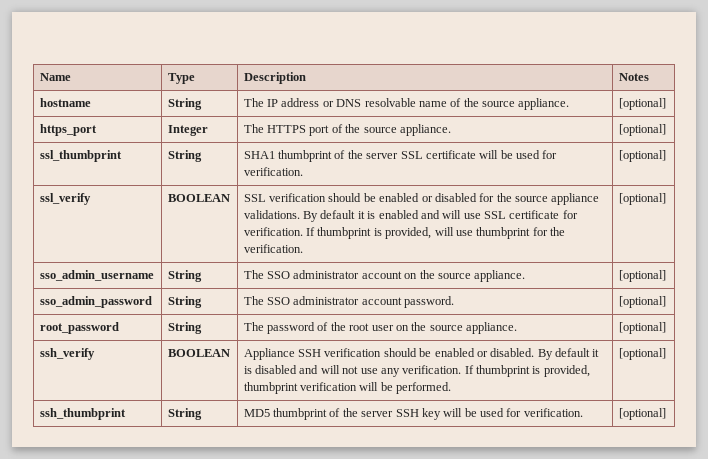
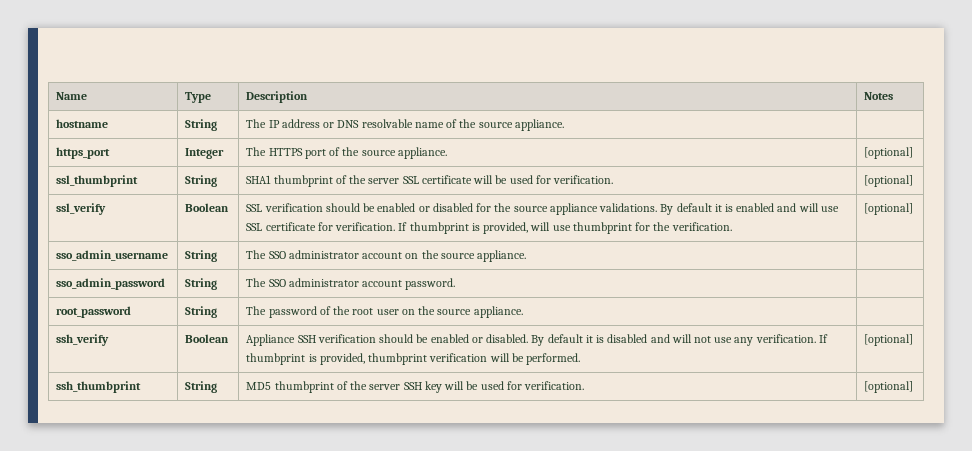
[618,98,666,110] [optional] -> (564, 125) none
[167,194,230,202] BOOLEAN -> [185,203,230,212] Boolean
[618,270,666,282] [optional] -> (527, 256) none
[618,296,666,308] [optional] -> (456, 284) none
[618,322,666,334] [optional] -> (523, 312) none
[167,349,230,357] BOOLEAN -> [185,334,230,343] Boolean

